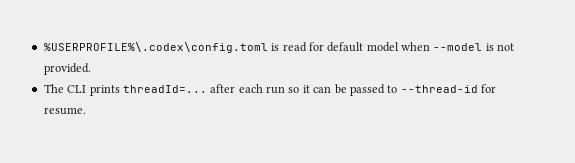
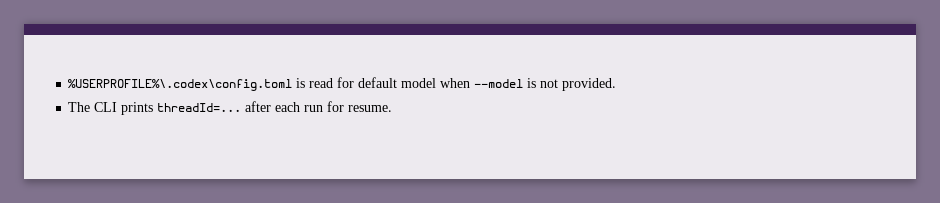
[288,84,478,96] so it can be passed to --thread-id -> (324, 108) none

